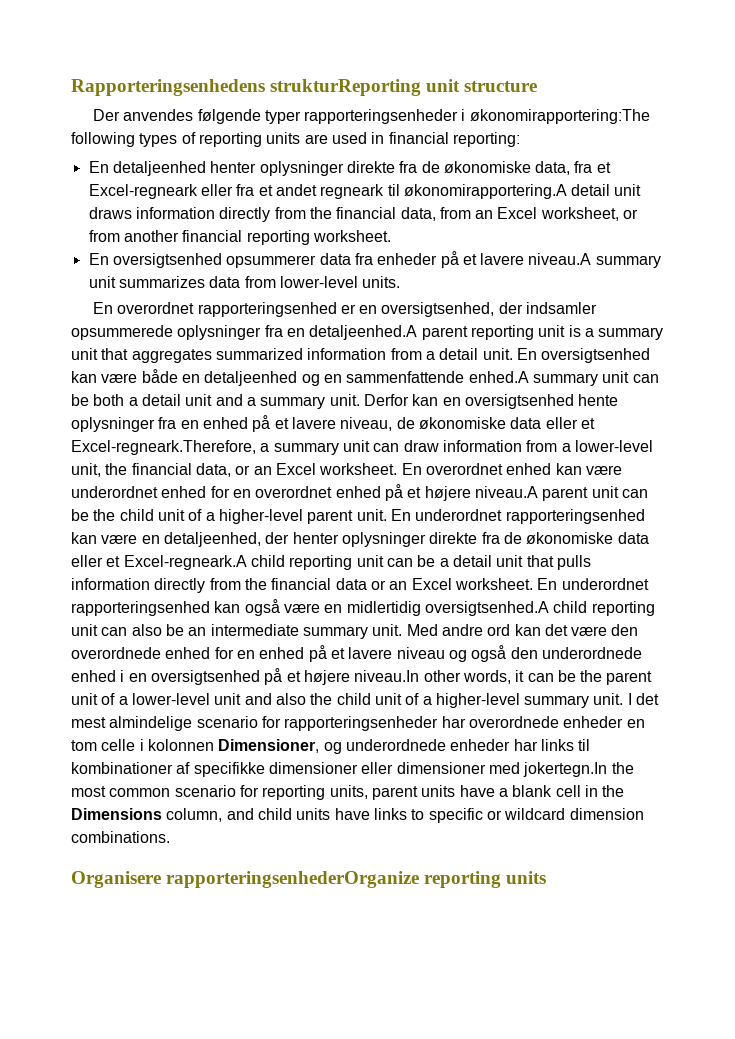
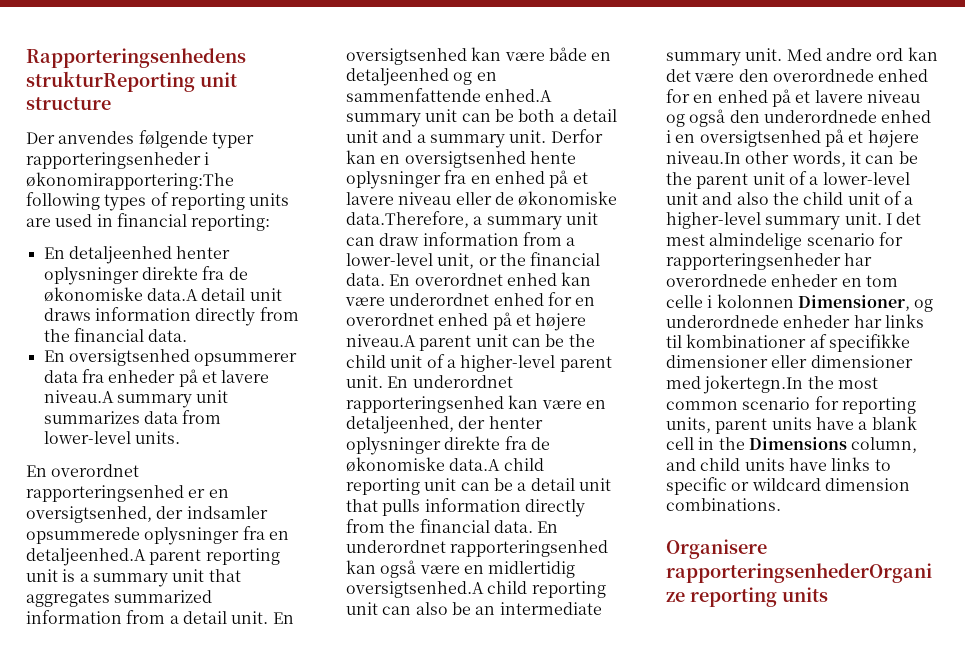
[535,161,611,175] [88,184,567,199] data, fra et Excel-regneark eller fra et andet regneark til økonomirapportering.A -> [146,288,198,301] data.A
[400,207,639,221] [88,230,391,245] data, from an Excel worksheet, or from another financial reporting worksheet. -> [148,329,188,342] data.
[340,417,595,431] [71,440,256,455] niveau, de økonomiske data eller et Excel-regneark.Therefore, -> [398,191,618,206] [346,211,469,228] niveau eller de økonomiske data.Therefore,
[105,463,398,477] the financial data, or an Excel worksheet. -> [478,252,601,266] [346,273,385,286] or the financial data.
[617,532,649,544] [71,555,247,570] data eller et Excel-regneark.A -> [449,458,501,471] data.A
[335,578,533,590] data or an Excel worksheet. -> [493,520,533,533] data.

